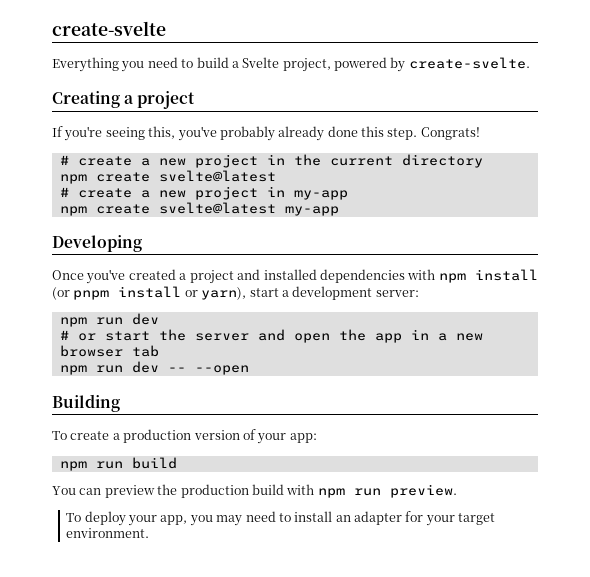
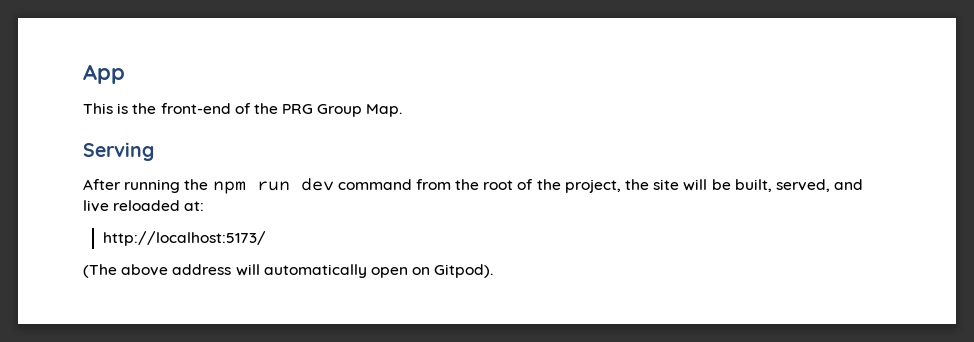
[52,21,166,36] [52,57,530,72] [52,91,196,109] [52,126,480,141] [59,154,483,168] [59,170,276,184] [59,186,348,200] [59,202,339,216] [52,235,142,252] [52,269,538,284] [52,286,419,300] [59,313,159,327] [59,329,483,343] [59,345,159,357] [59,361,249,375] [52,394,120,412] [52,429,317,444] [59,457,177,471] [52,484,457,498] [66,511,496,526] [66,528,150,538] create-svelte // Everything you need to build a Svelte project, powered by create-svelte. // Creating a project // If you're seeing this, you've probably already done this step. Congrats! // # create a new project in the current directory // npm create svelte@latest // # create a new project in my-app // npm create svelte@latest my-app // Developing // Once you've created a project and installed dependencies with npm install (or pnpm install or yarn), start a development server: // npm run dev // # or start the server and open the app in a new browser tab // npm run dev -- --open // Building // To create a production version of your app: // npm run build // You can preview the production build with npm run preview. // To deploy your app, you may need to install an adapter for your target environment. -> [83,64,125,84] [83,103,403,117] [83,142,154,161] [83,178,864,194] [83,200,205,212] [102,231,266,246] [83,264,494,278] App // This is the front-end of the PRG Group Map. // Serving // After running the npm run dev command from the root of the project, the site will be built, served, and live reloaded at: // http://localhost:5173/ // (The above address will automatically open on Gitpod).

